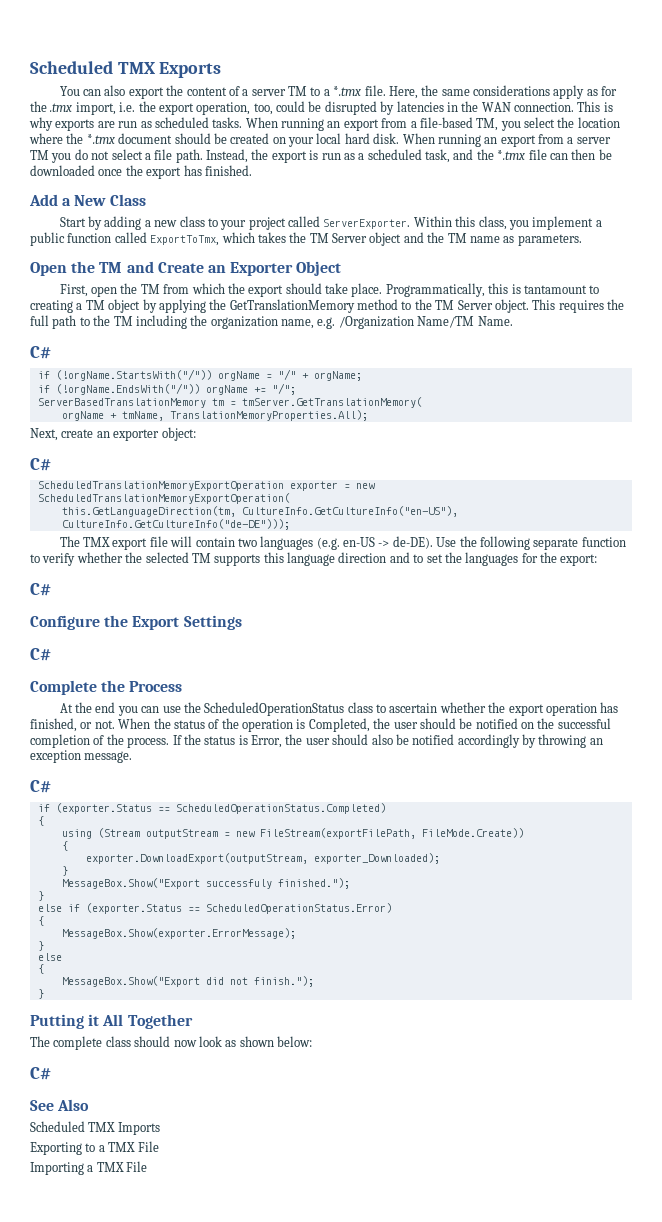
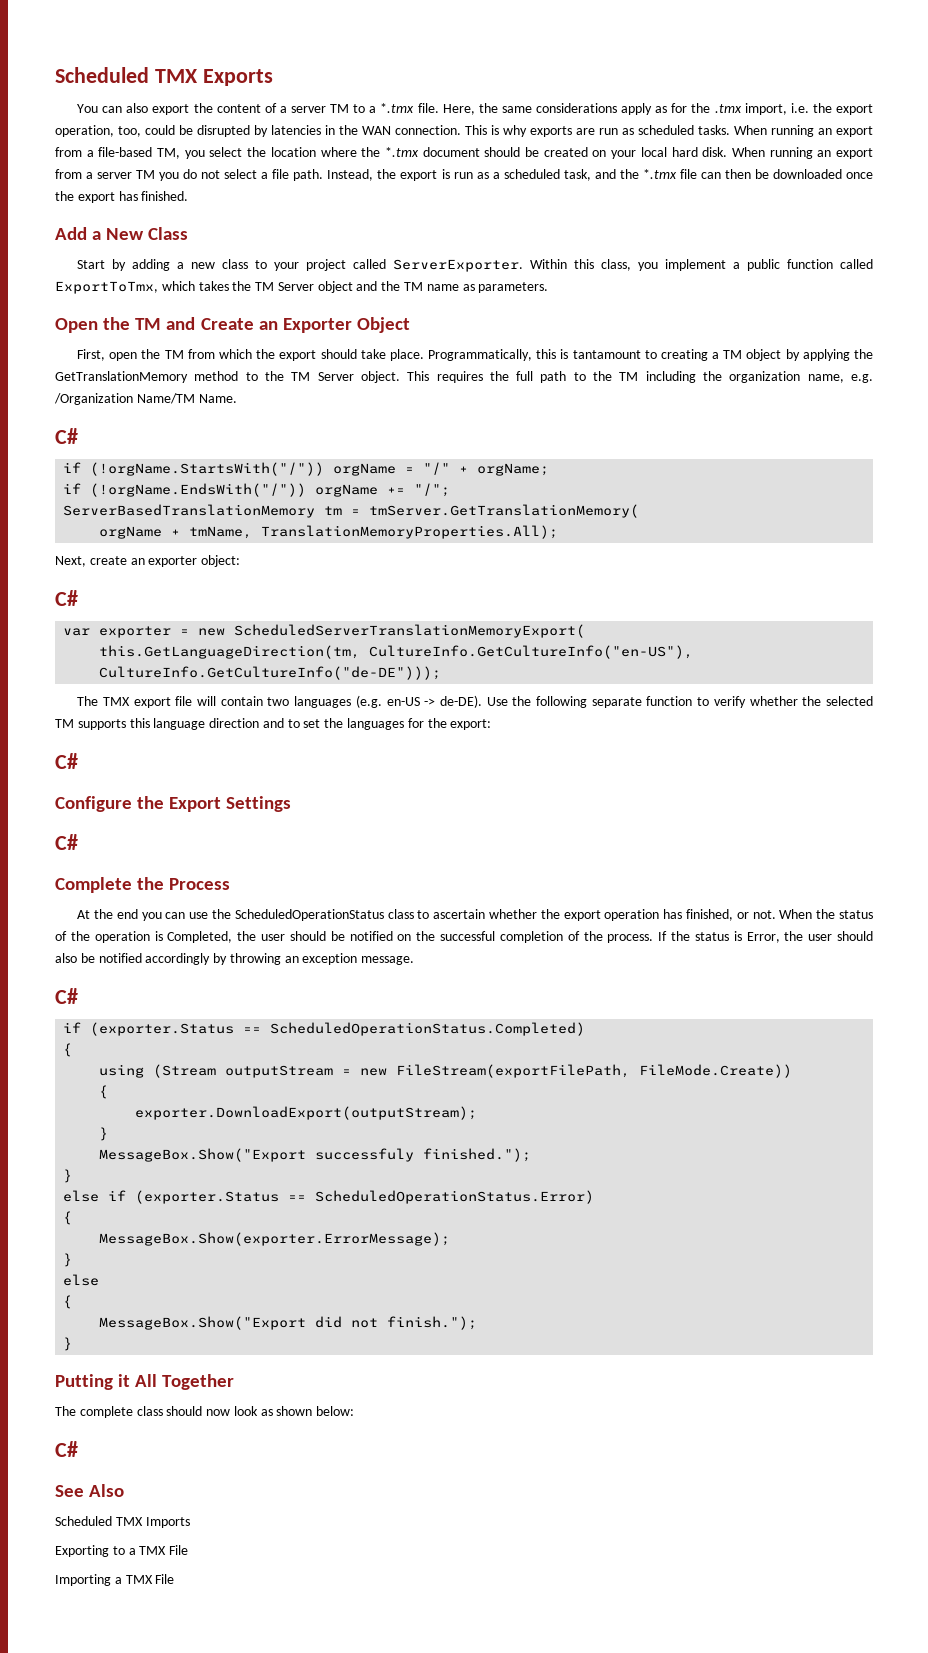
[37,481,284,491] ScheduledTranslationMemoryExportOperation -> [63,628,91,636] var
[37,493,290,504] ScheduledTranslationMemoryExportOperation( -> [234,624,586,638] ScheduledServerTranslationMemoryExport(
[85,853,440,864] exporter.DownloadExport(outputStream, exporter_Downloaded); -> [135,1106,478,1120] exporter.DownloadExport(outputStream);

